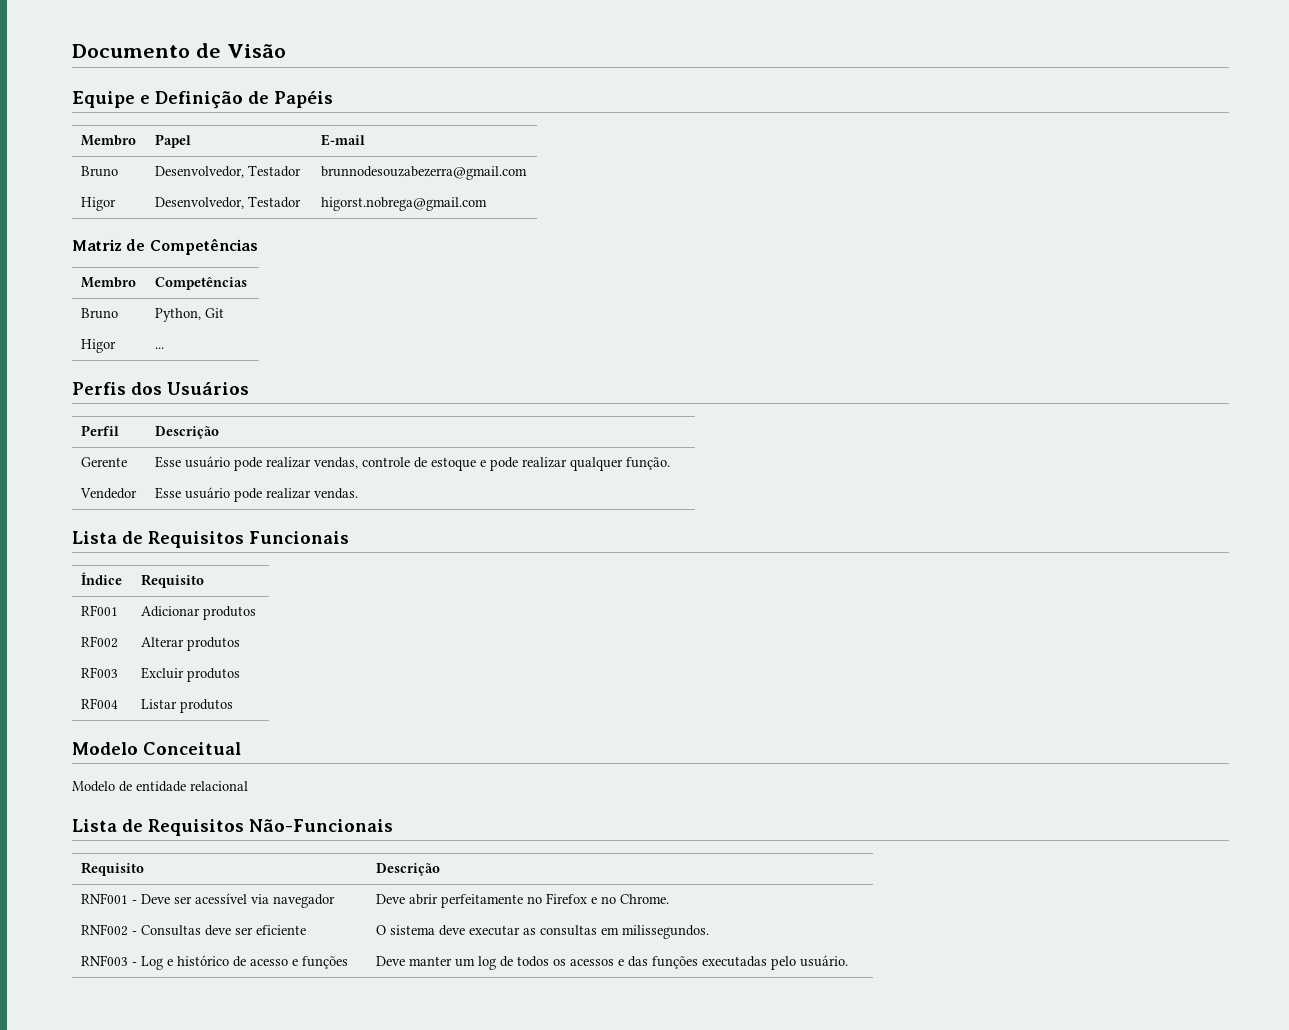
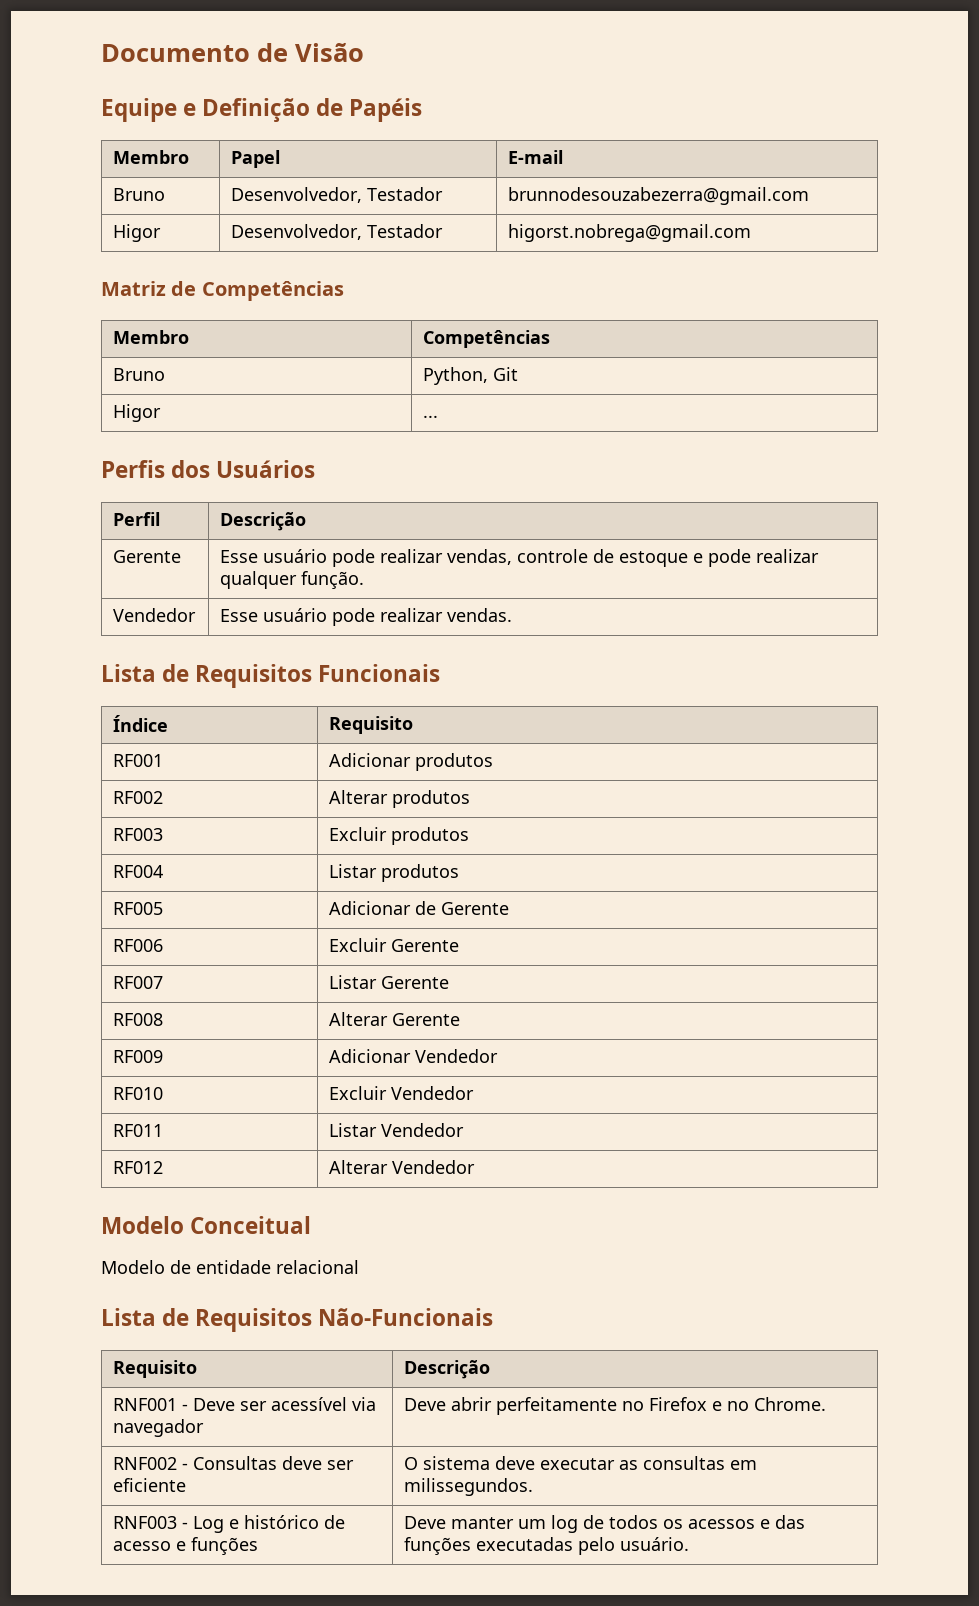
(234, 706) none -> [113,902,164,915] [329,901,510,915] [113,939,164,952] [329,938,460,952] [113,976,164,989] [329,975,450,989] [113,1013,164,1026] [329,1012,461,1026] [113,1050,164,1063] [329,1049,499,1063] [113,1087,164,1100] [329,1086,475,1100] [113,1124,164,1137] [329,1123,465,1137] [113,1161,164,1174] [329,1160,476,1174] // RF005 | Adicionar de Gerente // RF006 | Excluir Gerente // RF007 | Listar Gerente // RF008 | Alterar Gerente // RF009 | Adicionar Vendedor // RF010 | Excluir Vendedor // RF011 | Listar Vendedor // RF012 | Alterar Vendedor

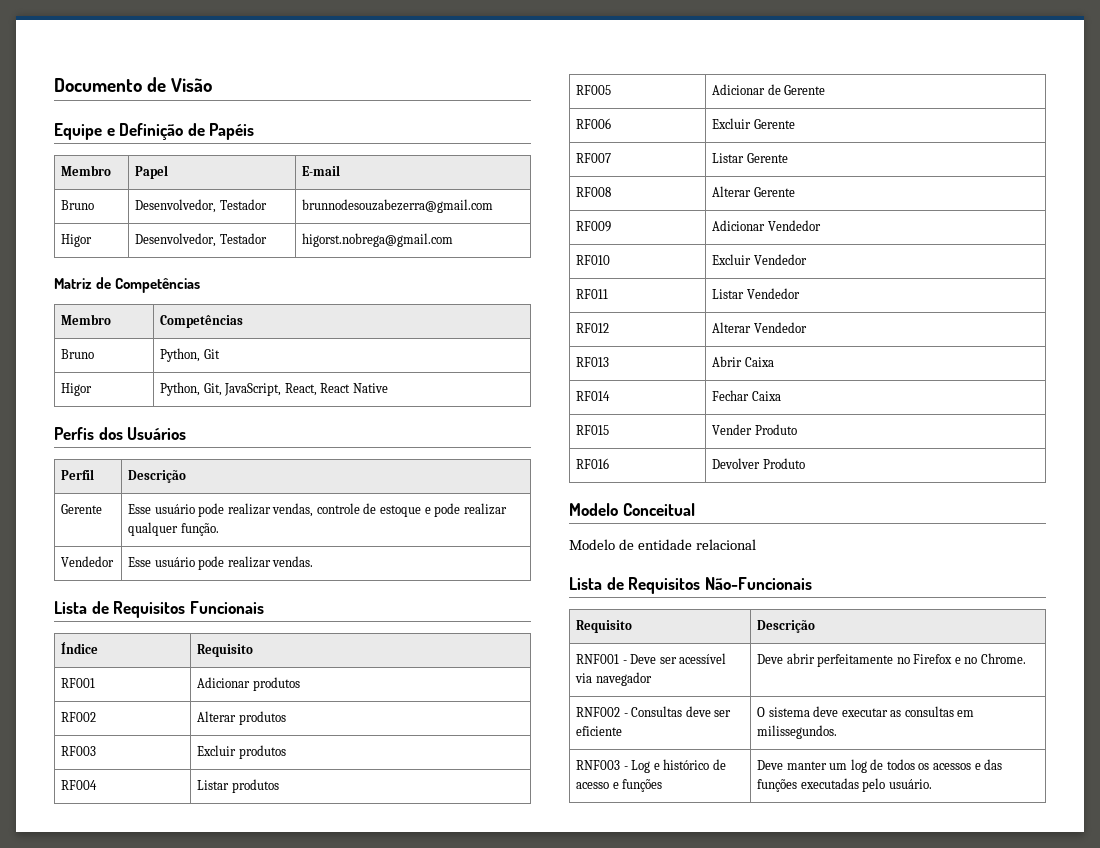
[423,415,439,418] ... -> [160,382,388,396] Python, Git, JavaScript, React, React Native
(476, 1167) none -> [576,357,610,367] [712,356,774,367] [576,391,611,401] [712,390,781,401] [576,425,610,435] [712,424,797,435] [576,458,610,469] [712,458,805,469] // RF013 | Abrir Caixa // RF014 | Fechar Caixa // RF015 | Vender Produto // RF016 | Devolver Produto

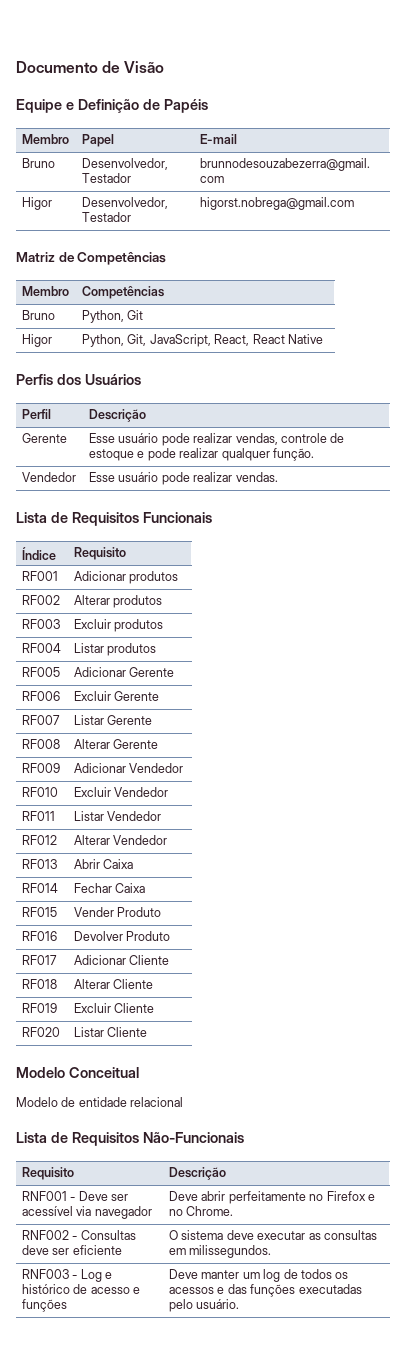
[767,84,781,95] de -> (127, 672) none
(805, 463) none -> [22,955,58,965] [74,955,170,965] [22,979,58,989] [74,979,154,989] [22,1003,58,1013] [74,1003,155,1013] [22,1027,61,1037] [74,1027,148,1037] // RF017 | Adicionar Cliente // RF018 | Alterar Cliente // RF019 | Excluir Cliente // RF020 | Listar Cliente

